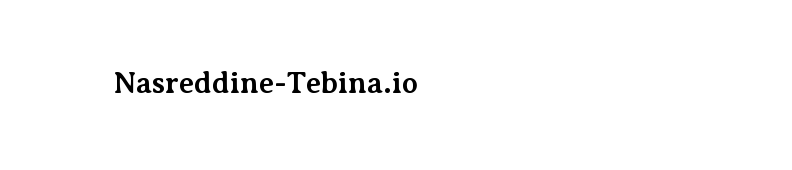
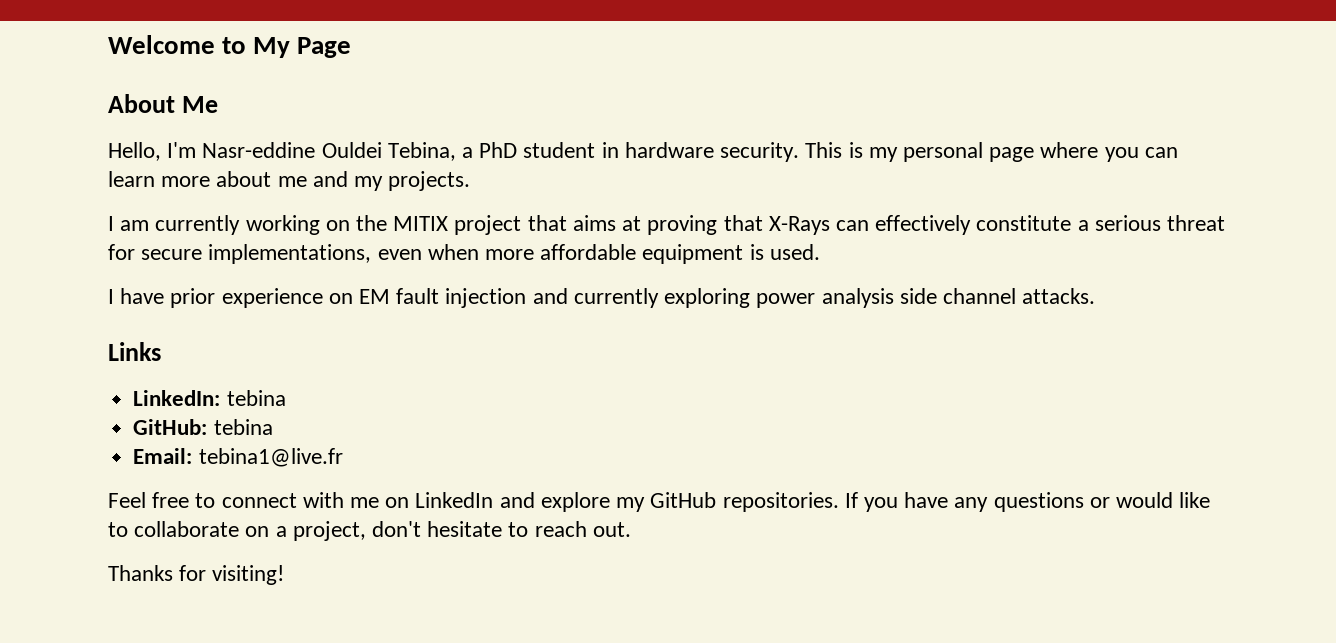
[114,71,418,93] Nasreddine-Tebina.io -> [108,35,352,58] [108,94,218,113] [108,142,1178,162] [108,171,471,191] [108,215,1225,235] [108,244,820,264] [108,288,1096,308] [108,342,161,361] [133,390,286,406] [133,419,273,435] [133,448,343,467] [108,492,1211,512] [108,521,631,541] [108,565,285,585] Welcome to My Page // About Me // Hello, I'm Nasr-eddine Ouldei Tebina, a PhD student in hardware security. This is my personal page where you can learn more about me and my projects. // I am currently working on the MITIX project that aims at proving that X-Rays can effectively constitute a serious threat for secure implementations, even when more affordable equipment is used. // I have prior experience on EM fault injection and currently exploring power analysis side channel attacks. // Links // LinkedIn: tebina // GitHub: tebina // Email: tebina1@live.fr // Feel free to connect with me on LinkedIn and explore my GitHub repositories. If you have any questions or would like to collaborate on a project, don't hesitate to reach out. // Thanks for visiting!

